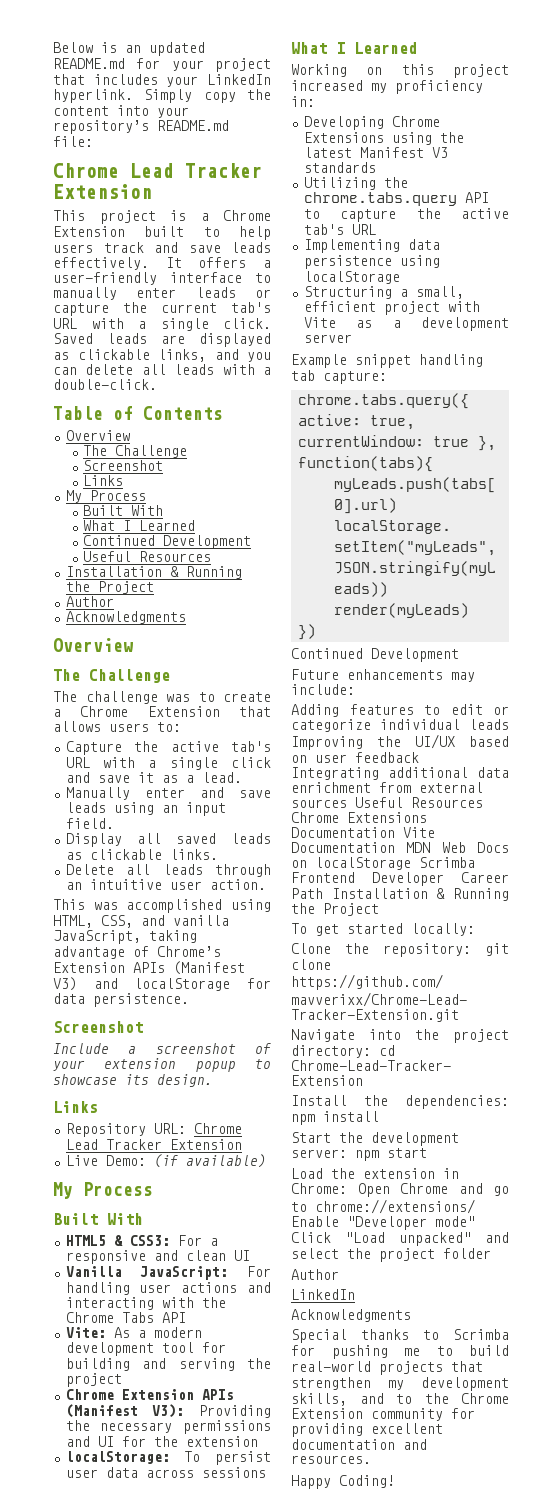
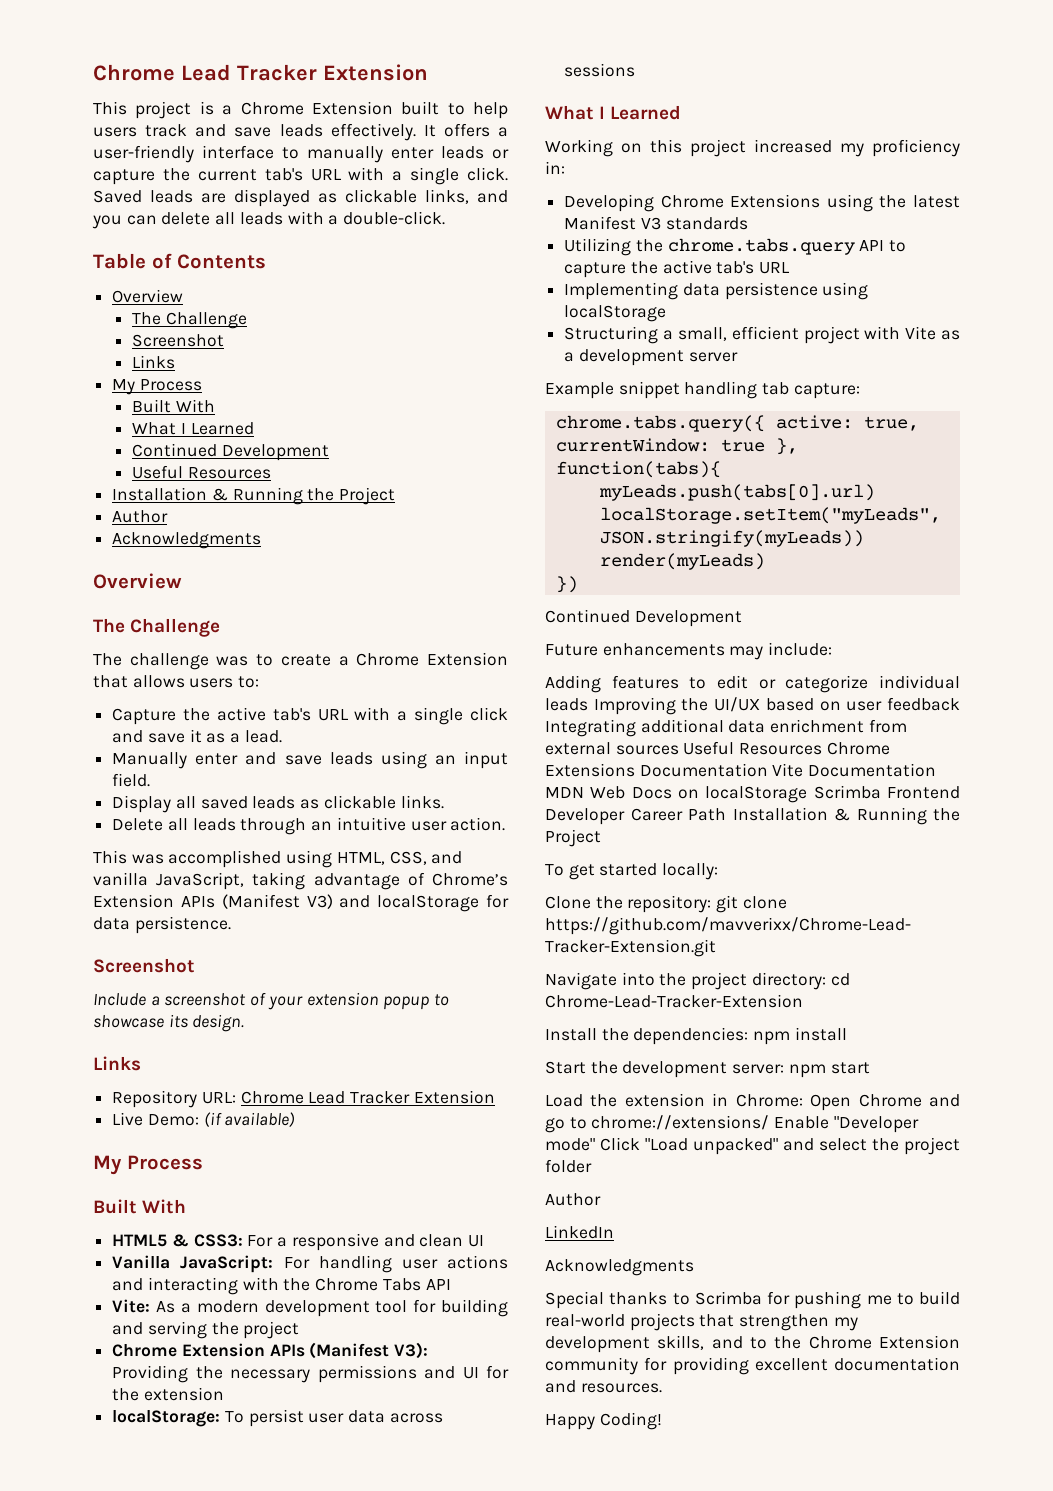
[53,42,205,56] [53,58,271,72] [53,74,271,87] [53,89,271,103] [53,105,189,118] [53,120,229,134] [53,136,93,147] Below is an updated README.md for your project that includes your LinkedIn hyperlink. Simply copy the content into your repository’s README.md file: // -> (93, 72) none

